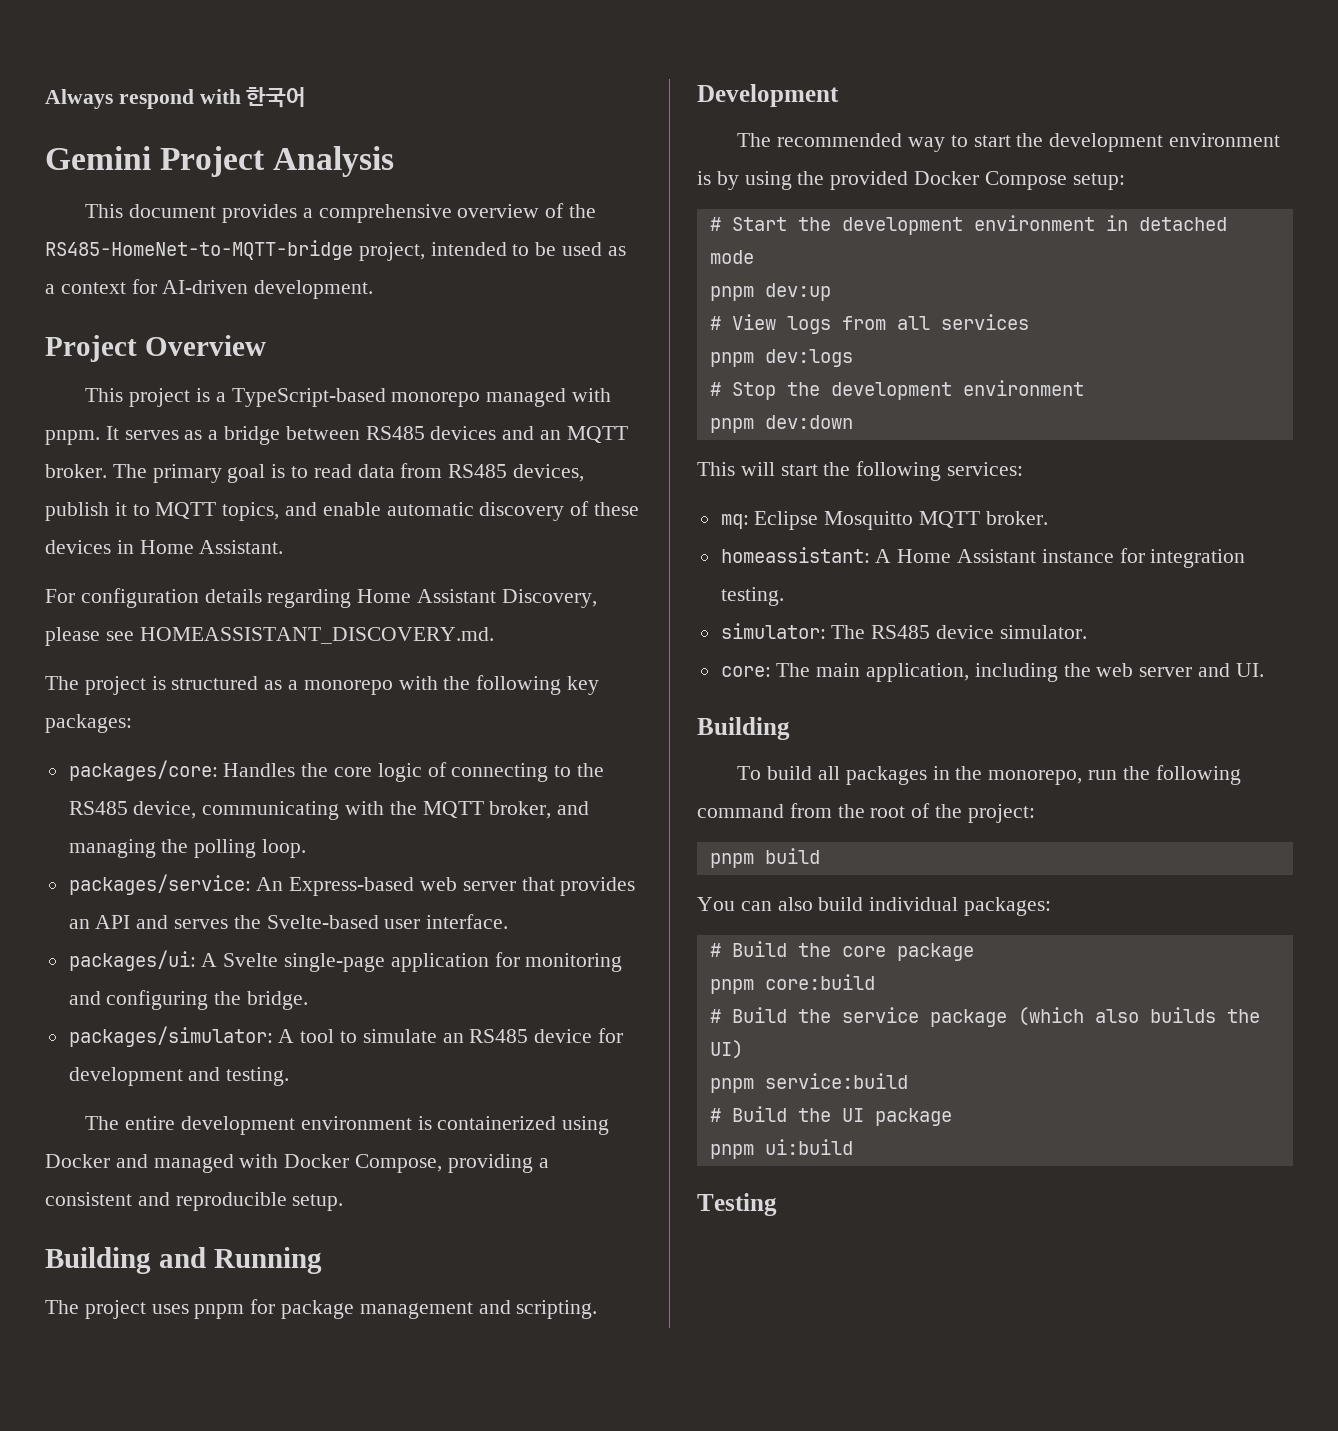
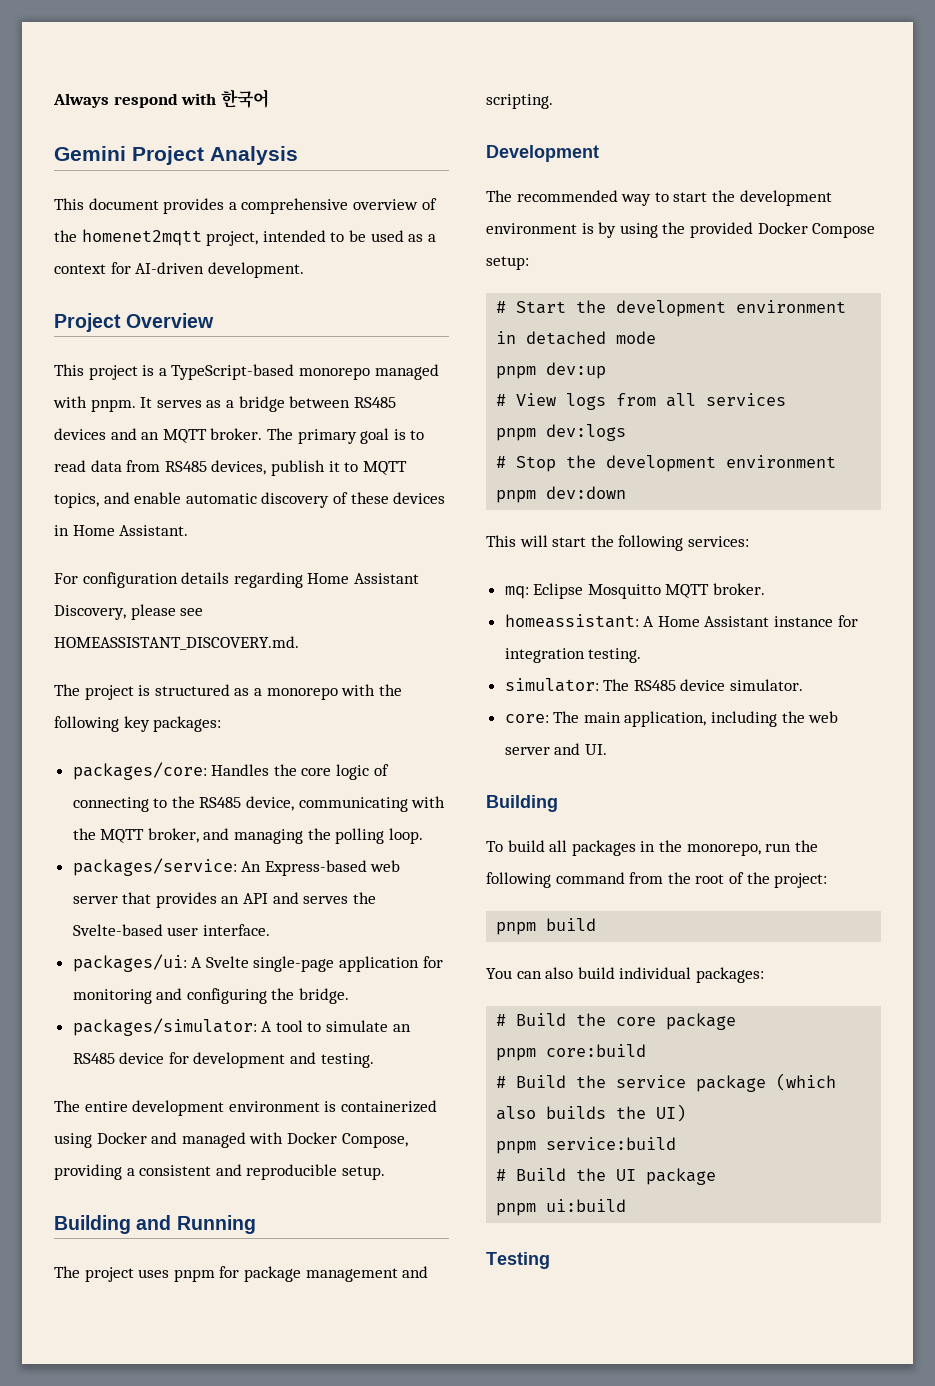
[45,240,353,260] RS485-HomeNet-to-MQTT-bridge -> [81,229,202,246] homenet2mqtt

